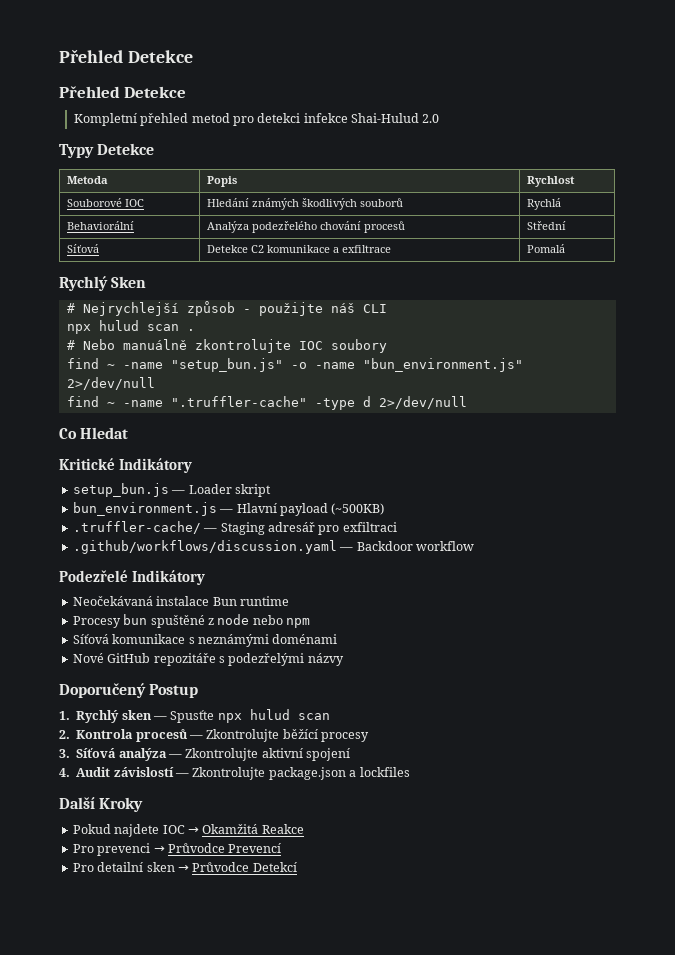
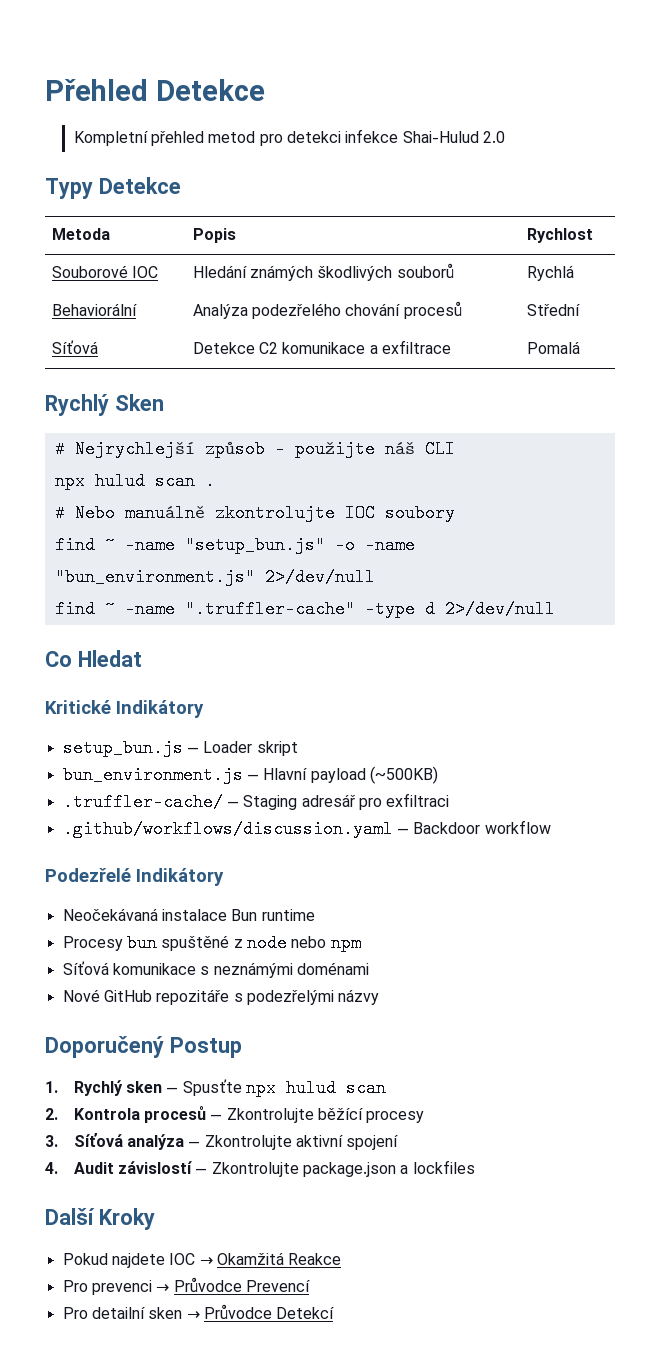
[59,49,193,63] [59,86,187,98] Přehled Detekce // Přehled Detekce -> [45,79,265,101] Přehled Detekce

